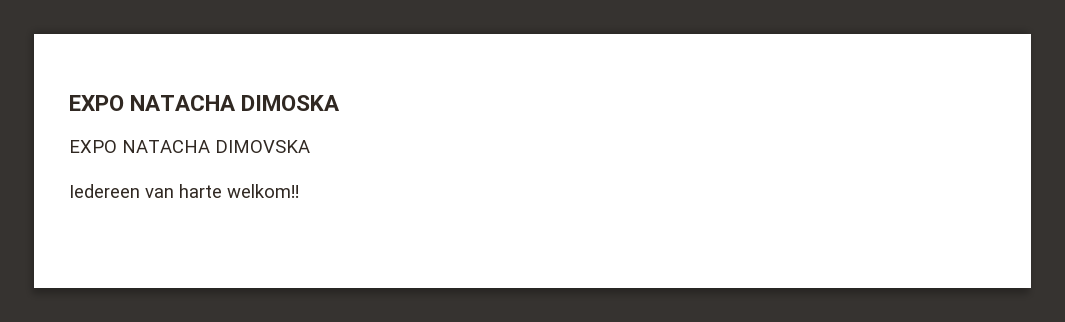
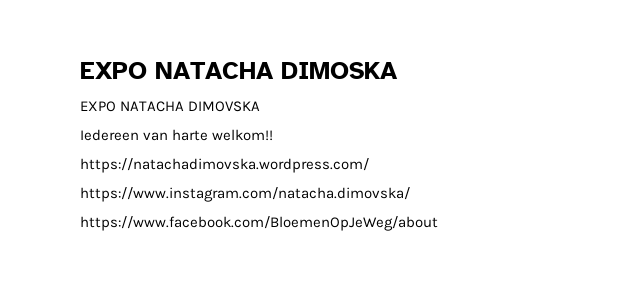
(299, 191) none -> [80,158,369,173] [80,187,410,202] [80,216,438,231] // https://natachadimovska.wordpress.com/ // https://www.instagram.com/natacha.dimovska/ // https://www.facebook.com/BloemenOpJeWeg/about

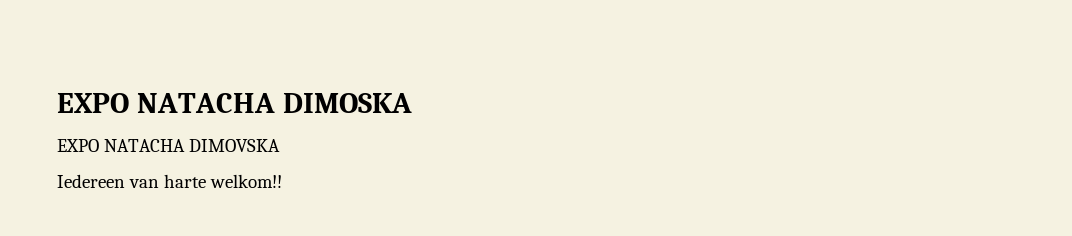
[80,158,369,173] [80,187,410,202] [80,216,438,231] // https://natachadimovska.wordpress.com/ // https://www.instagram.com/natacha.dimovska/ // https://www.facebook.com/BloemenOpJeWeg/about -> (283, 181) none

